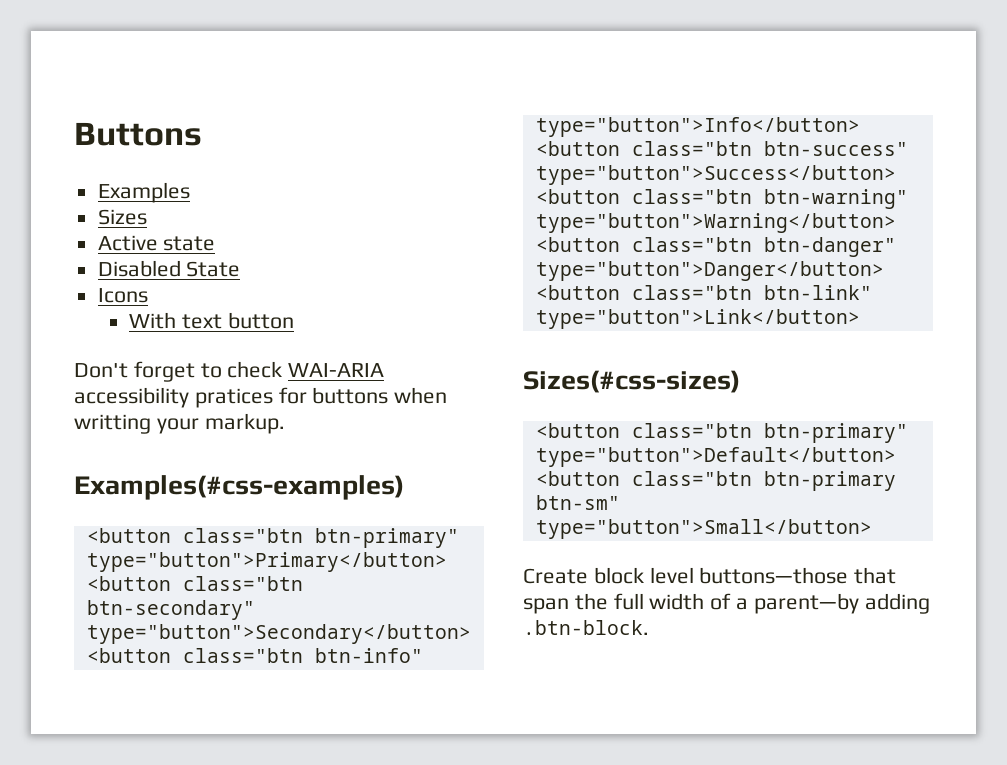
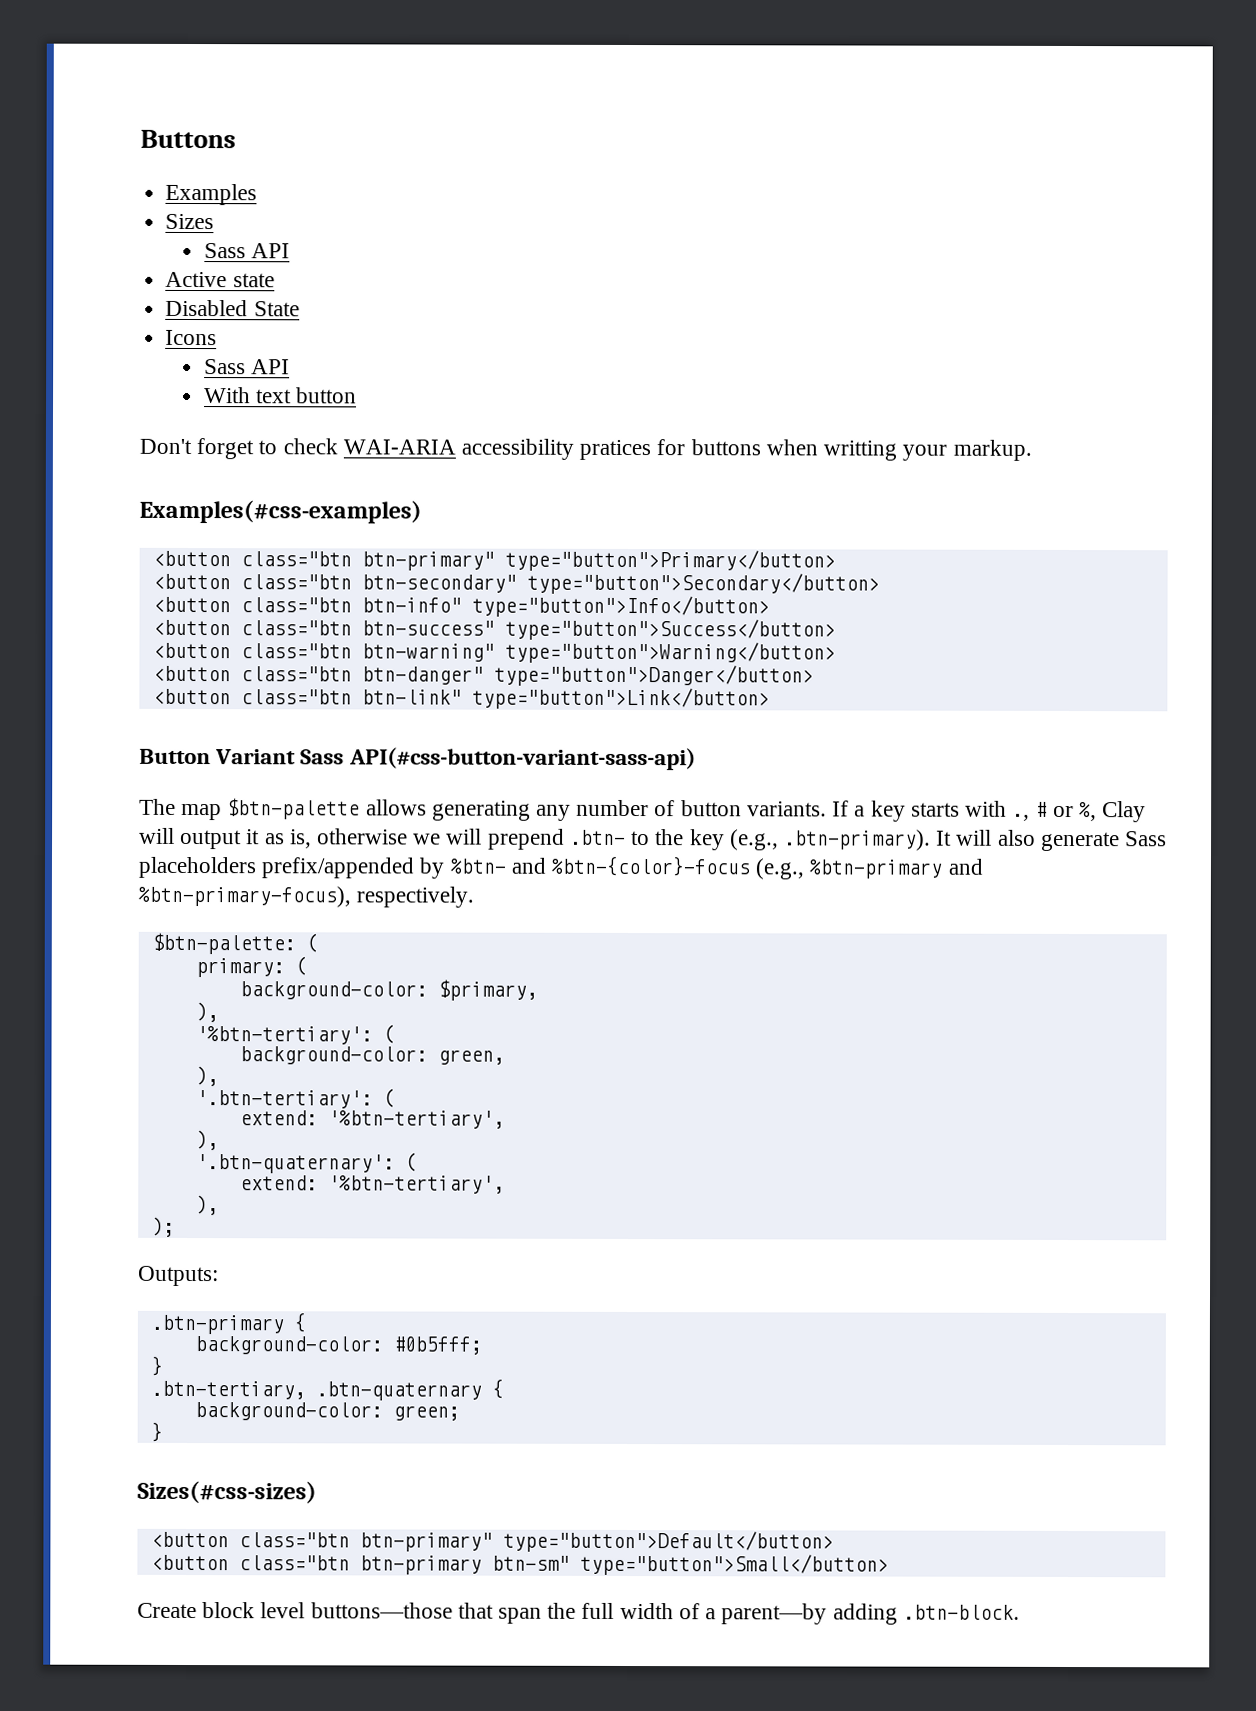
(147, 217) none -> [203,243,290,259] // Sass API
(148, 295) none -> [203,359,290,375] // Sass API
(860, 319) none -> [139,747,696,771] [139,798,1146,823] [139,827,1167,852] [138,855,983,880] [138,885,475,908] [151,932,318,955] [195,956,307,978] [239,979,538,1001] [195,1002,219,1023] [195,1024,395,1045] [239,1046,505,1065] [195,1066,219,1087] [195,1088,395,1109] [239,1110,505,1129] [195,1130,219,1151] [195,1152,417,1174] [239,1175,505,1194] [195,1195,219,1216] [151,1216,175,1237] [138,1265,219,1287] [150,1312,306,1335] [194,1336,482,1355] [150,1355,163,1376] [150,1378,504,1401] [194,1402,460,1421] [150,1421,163,1442] // Button Variant Sass API(#css-button-variant-sass-api) // The map $btn-palette allows generating any number of button variants. If a key starts with ., # or %, Clay will output it as is, otherwise we will prepend .btn- to the key (e.g., .btn-primary). It will also generate Sass placeholders prefix/appended by %btn- and %btn-{color}-focus (e.g., %btn-primary and %btn-primary-focus), respectively. // $btn-palette: ( // primary: ( // background-color: $primary, // ), // '%btn-tertiary': ( // background-color: green, // ), // '.btn-tertiary': ( // extend: '%btn-tertiary', // ), // '.btn-quaternary': ( // extend: '%btn-tertiary', // ), // ); // Outputs: // .btn-primary { // background-color: #0b5fff; // } // .btn-tertiary, .btn-quaternary { // background-color: green; // }

